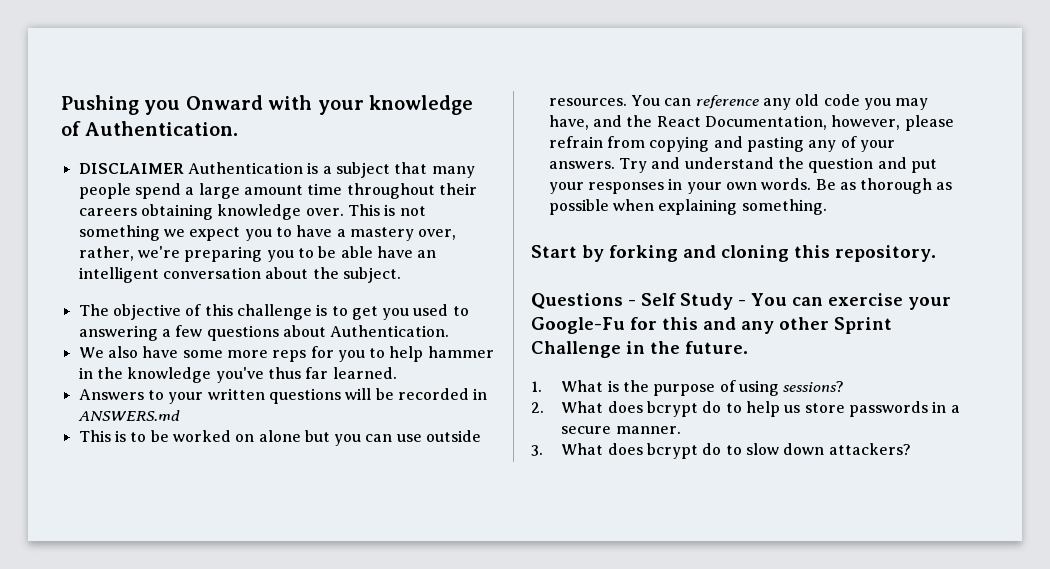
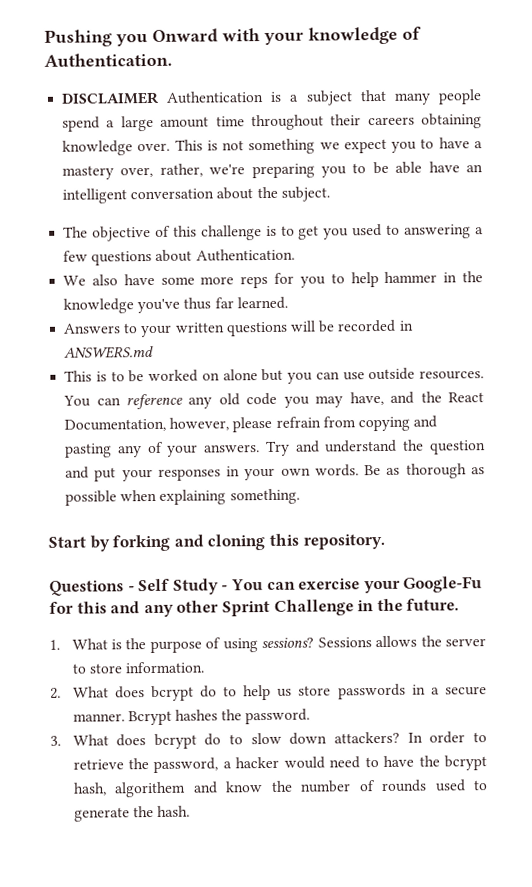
(845, 386) none -> [317,635,487,648] [71,661,204,674] Sessions allows the server to store information.
(681, 430) none -> [127,708,311,726] Bcrypt hashes the password.
(911, 449) none -> [407,731,488,744] [72,755,488,773] [72,779,488,798] [73,805,190,822] In order to retrieve the password, a hacker would need to have the bcrypt hash, algorithem and know the number of rounds used to generate the hash.

